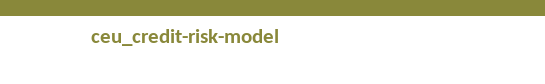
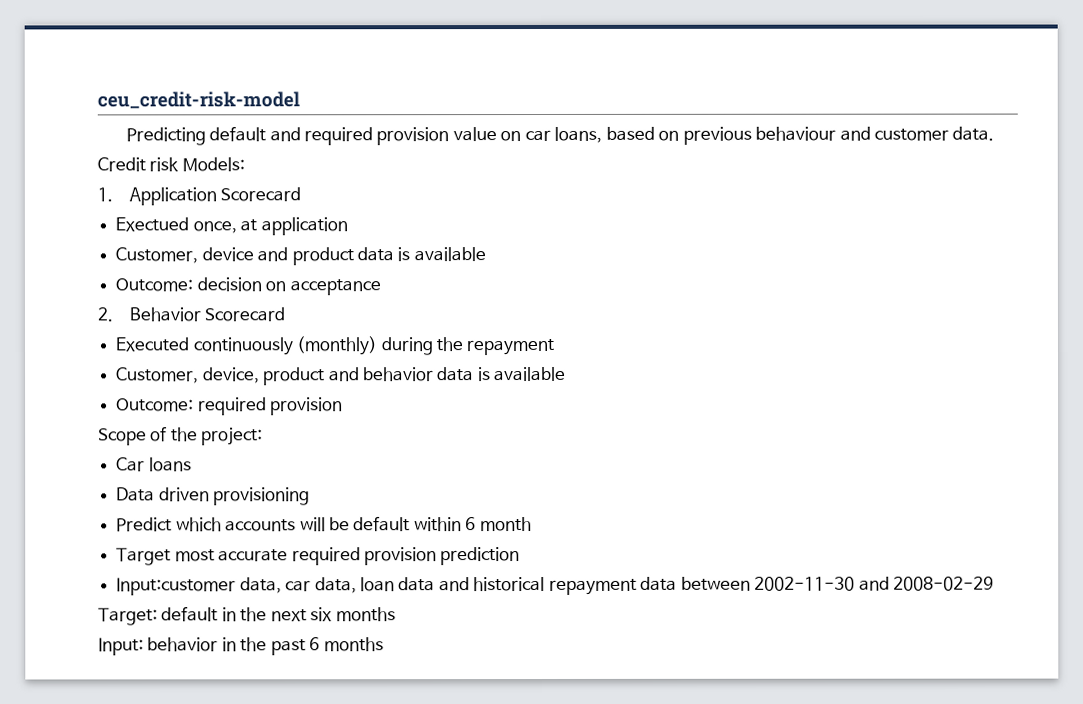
(279, 37) none -> [125,126,995,146] [97,157,245,172] [97,187,301,206] [115,217,348,236] [115,247,486,266] [115,277,381,296] [97,307,285,322] [115,336,556,356] [116,366,567,386] [116,397,344,416] [98,426,264,446] [116,457,192,472] [116,487,311,506] [116,516,532,532] [116,547,521,566] [116,576,995,596] [98,606,396,626] [98,637,384,656] // Predicting default and required provision value on car loans, based on previous behaviour and customer data. // Credit risk Models: // 1. Application Scorecard // Exectued once, at application // Customer, device and product data is available // Outcome: decision on acceptance // 2. Behavior Scorecard // Executed continuously (monthly) during the repayment // Customer, device, product and behavior data is available // Outcome: required provision // Scope of the project: // Car loans // Data driven provisioning // Predict which accounts will be default within 6 month // Target most accurate required provision prediction // Input:customer data, car data, loan data and historical repayment data between 2002-11-30 and 2008-02-29 // Target: default in the next six months // Input: behavior in the past 6 months

